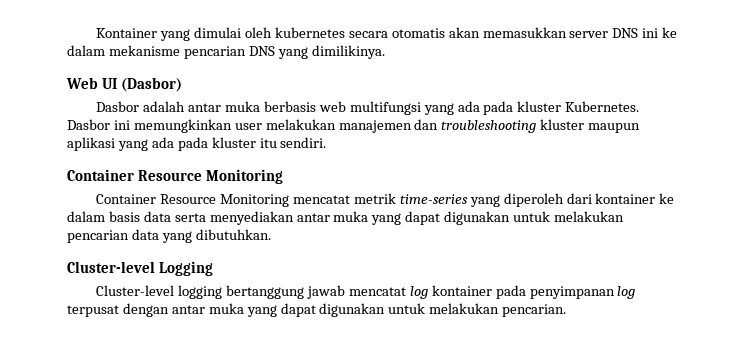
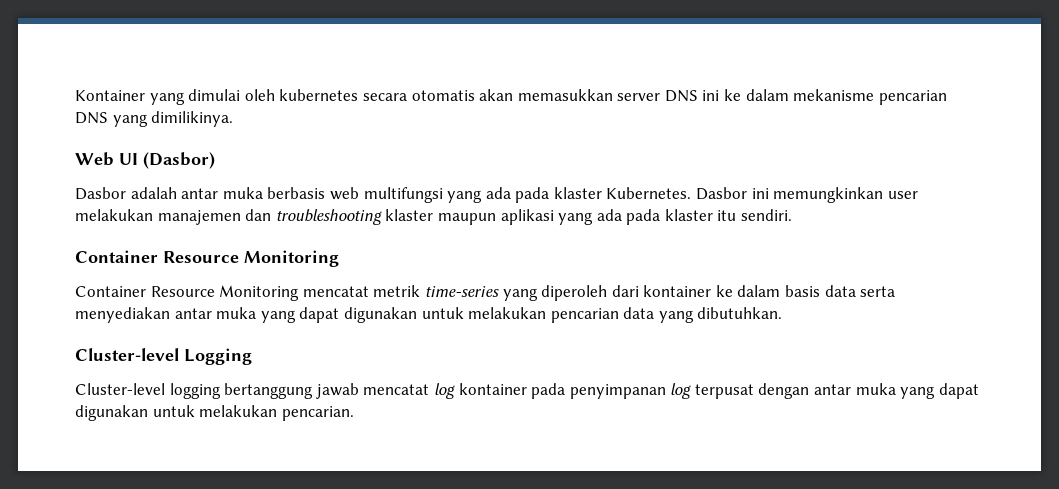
[517,101,562,112] kluster -> [553,187,602,199] klaster
[540,119,585,130] kluster -> [385,209,434,221] klaster
[211,137,256,148] kluster -> [664,209,713,221] klaster

